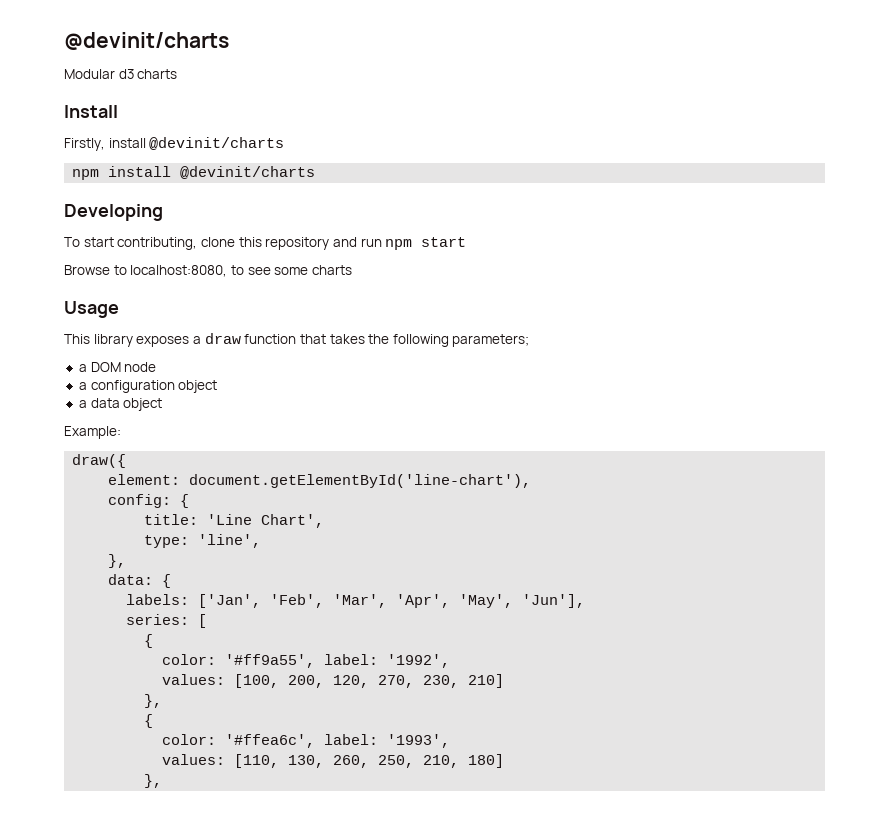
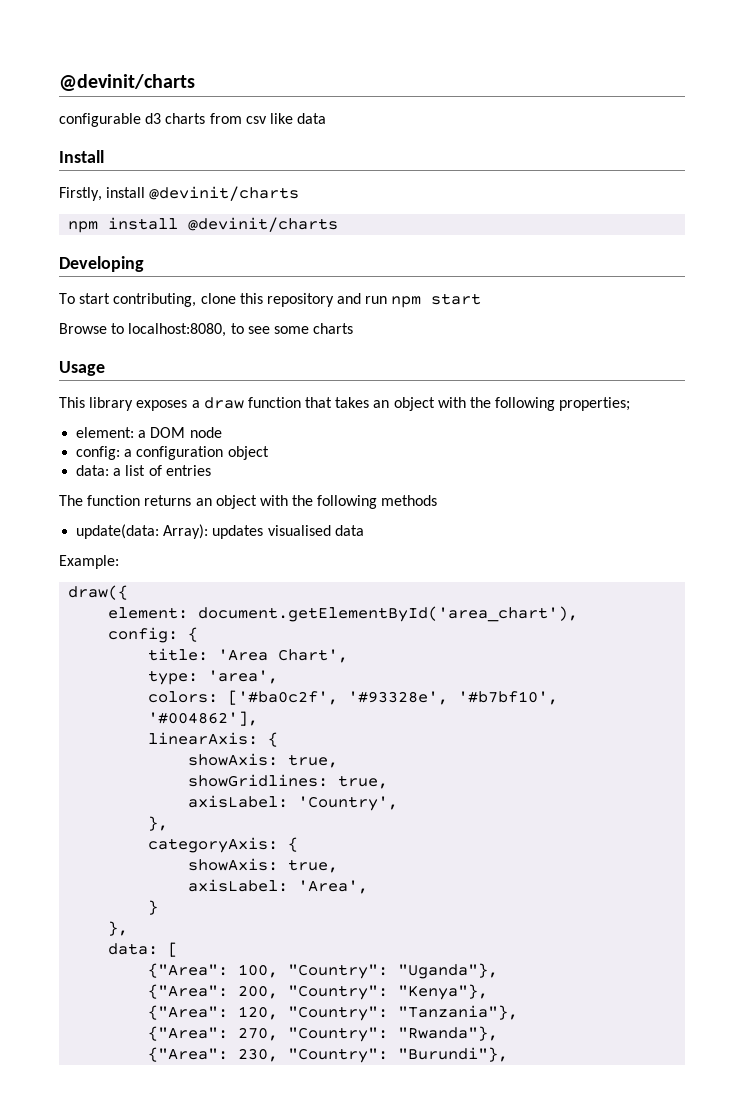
[64,32,229,50] [64,69,115,79] @devinit/charts // Modular -> [59,74,195,91] [59,113,141,127] @devinit/charts // configurable
(178, 74) none -> [209,113,327,124] from csv like data
[368,334,530,347] the following parameters; // -> [373,397,631,411] [76,427,135,438] an object with the following properties; // element:
(157, 367) none -> [76,446,121,460] config:
[78,398,163,411] a data object -> [76,465,211,476] [59,495,438,509] [76,524,364,539] data: a list of entries // The function returns an object with the following methods // update(data: Array): updates visualised data
[189,474,532,488] document.getElementById('line-chart'), -> [198,606,579,622] document.getElementById('area_chart'),
[207,514,253,525] 'Line -> [218,649,269,661] 'Area
[198,534,262,548] [108,554,127,568] [108,574,172,588] [126,594,586,608] [126,614,208,628] [144,634,154,648] [162,654,451,668] [162,674,505,688] [144,694,163,708] [144,714,154,728] [162,734,451,748] [162,754,505,768] [144,774,163,788] 'line', // }, // data: { // labels: ['Jan', 'Feb', 'Mar', 'Apr', 'May', 'Jun'], // series: [ // { // color: '#ff9a55', label: '1992', // values: [100, 200, 120, 270, 230, 210] // }, // { // color: '#ffea6c', label: '1993', // values: [110, 130, 260, 250, 210, 180] // }, -> [208,670,279,684] [148,690,559,705] [148,711,259,726] [148,732,279,747] [188,753,339,768] [188,774,389,789] [188,795,399,811] [148,816,169,831] [148,837,299,853] [188,858,339,873] [188,879,369,894] [148,900,159,915] [108,921,129,936] [108,942,179,957] [148,963,499,979] [148,984,489,1000] [148,1005,519,1021] [148,1026,499,1042] [148,1047,509,1063] 'area', // colors: ['#ba0c2f', '#93328e', '#b7bf10', '#004862'], // linearAxis: { // showAxis: true, // showGridlines: true, // axisLabel: 'Country', // }, // categoryAxis: { // showAxis: true, // axisLabel: 'Area', // } // }, // data: [ // {"Area": 100, "Country": "Uganda"}, // {"Area": 200, "Country": "Kenya"}, // {"Area": 120, "Country": "Tanzania"}, // {"Area": 270, "Country": "Rwanda"}, // {"Area": 230, "Country": "Burundi"},

